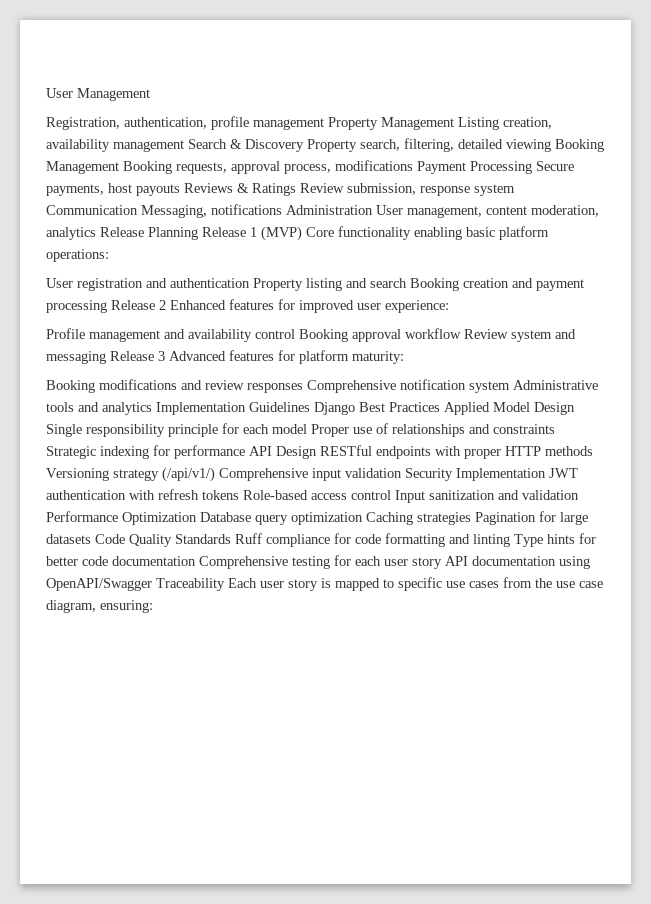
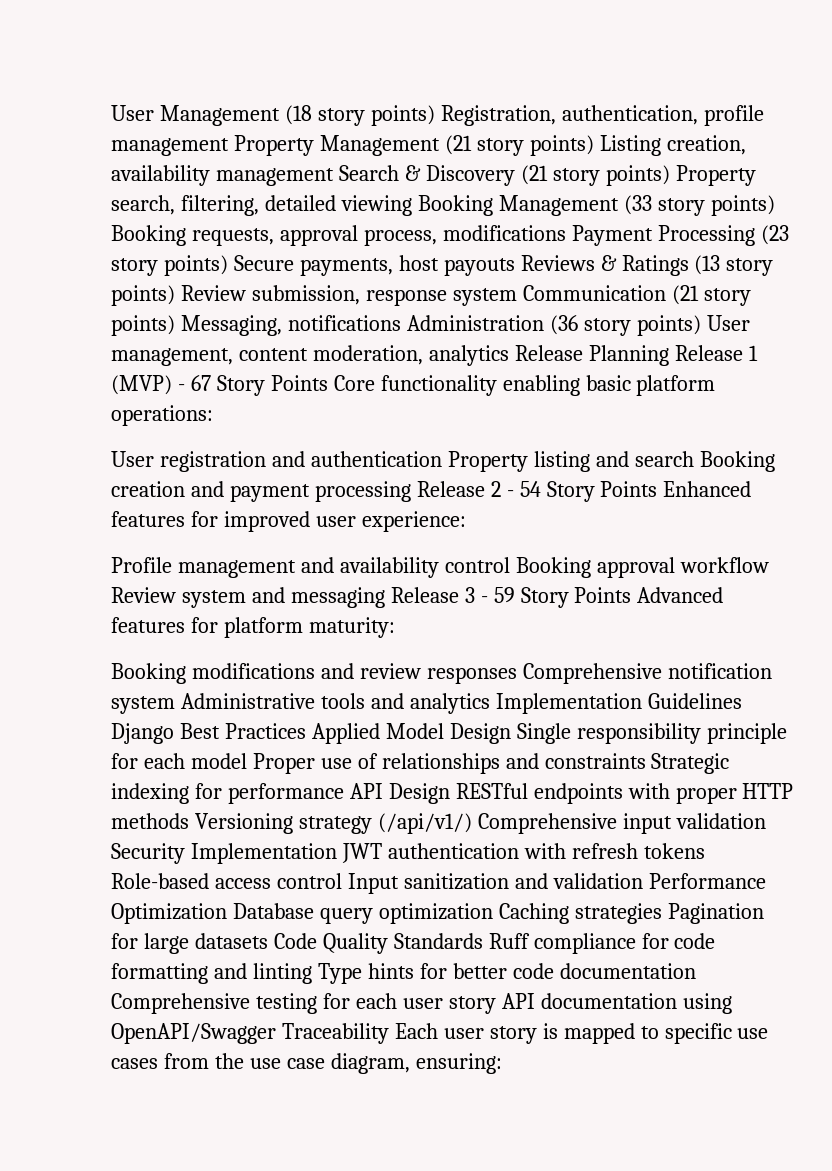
(150, 94) // -> [284,105,435,126] (18 story points)
(454, 123) none -> [444,135,594,156] (21 story points)
(304, 145) none -> [520,165,670,186] (21 story points)
(119, 167) none -> [623,195,775,216] (33 story points)
(532, 167) none -> [760,225,789,245] [111,255,228,276] (23 story points)
(296, 189) none -> [694,255,774,276] [111,285,175,306] (13 story points)
[141,204,373,218] Messaging, notifications Administration -> [671,285,751,306] [111,315,701,336] (21 story points) Messaging, notifications Administration (36 story points)
(302, 233) none -> [177,375,328,396] - 67 Story Points
(166, 305) none -> [506,481,658,502] - 54 Story Points
(165, 356) none -> [480,587,632,608] - 59 Story Points

